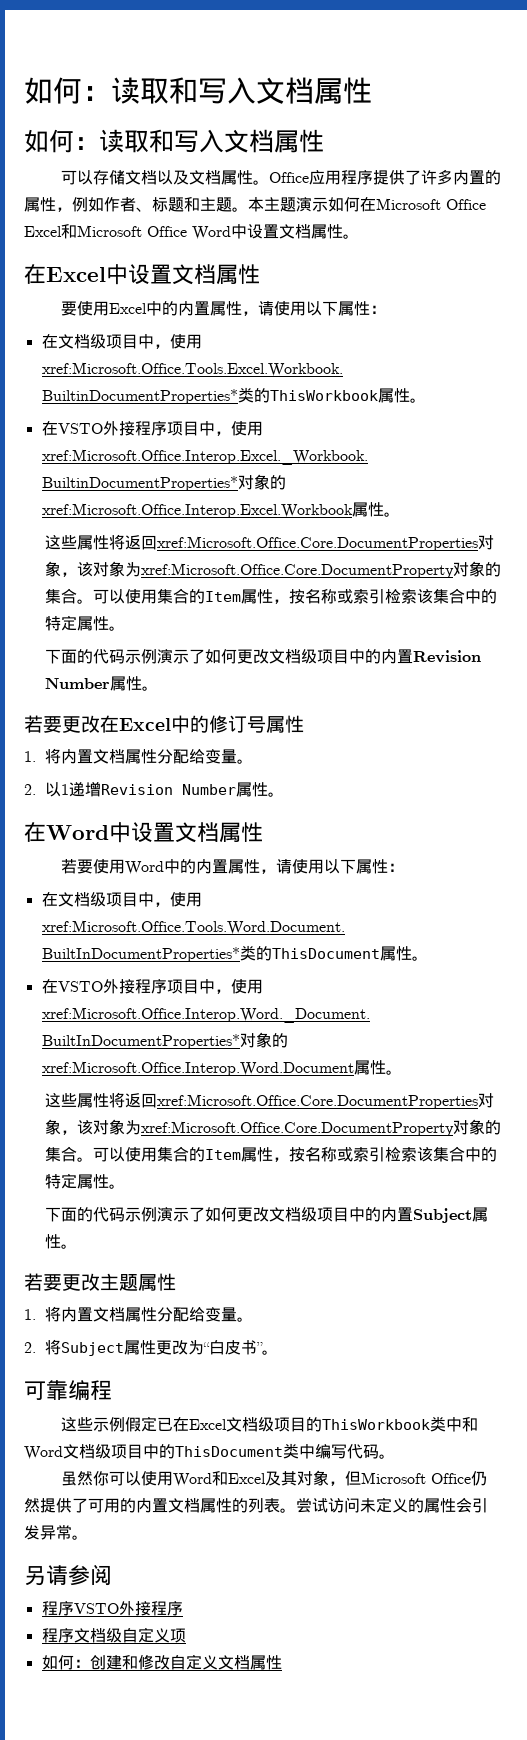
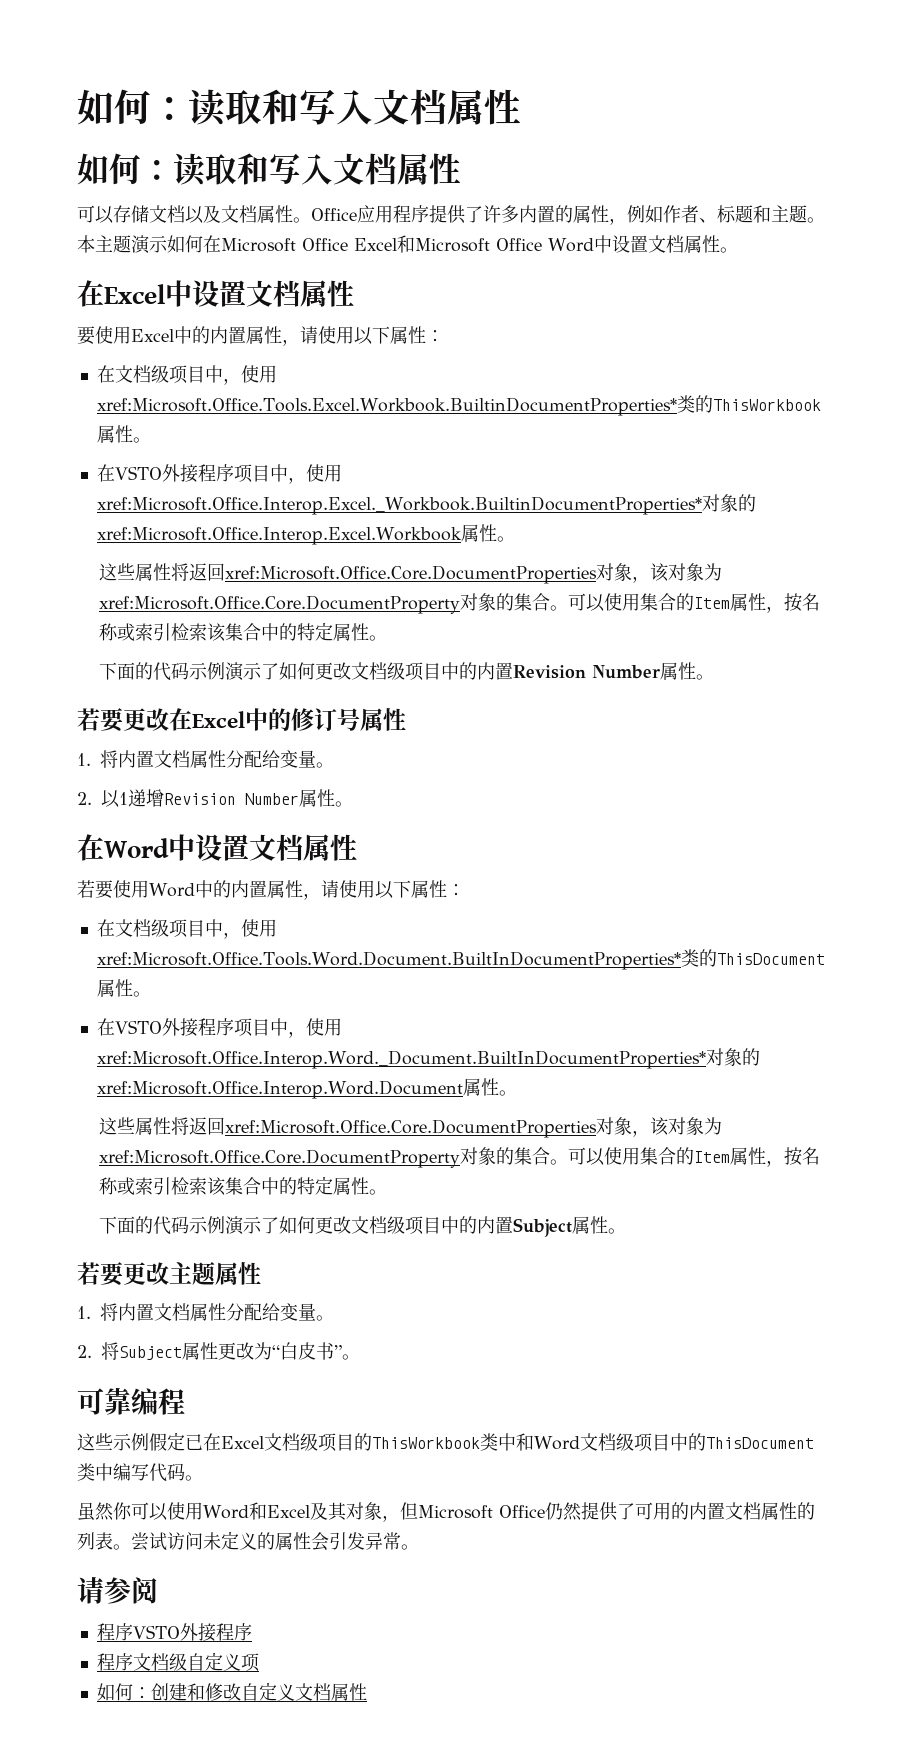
[24,1566,46,1586] 另 -> (419, 1547) none

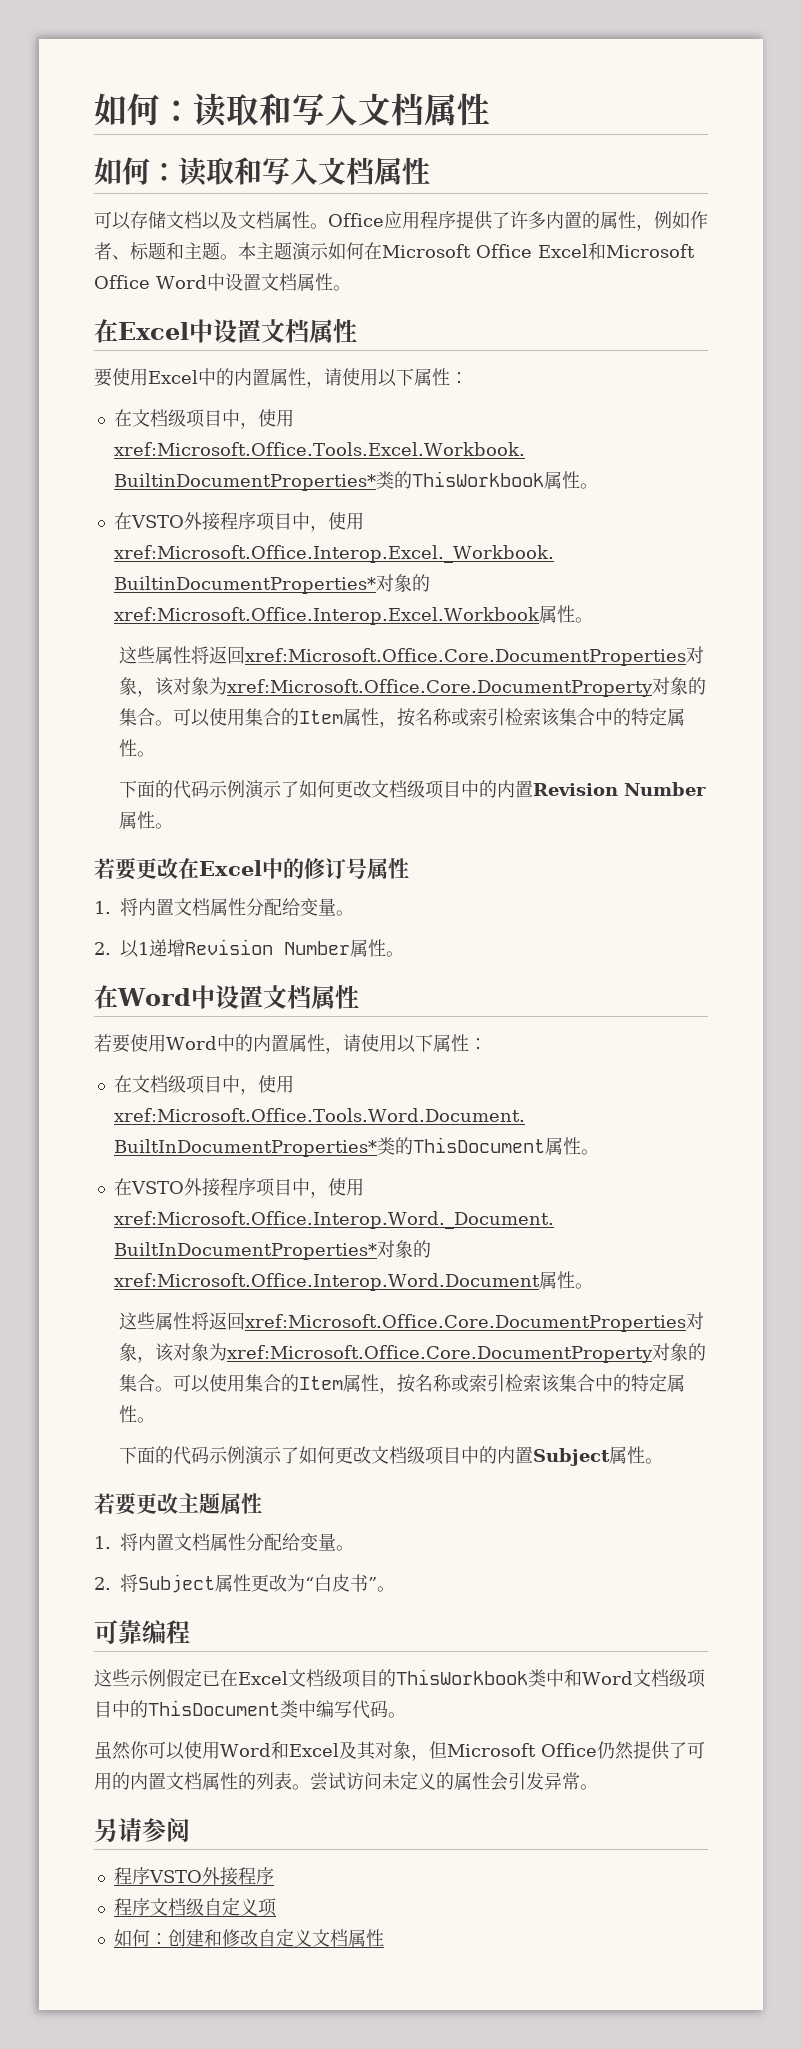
(419, 1547) none -> [94,1818,118,1842] 另

